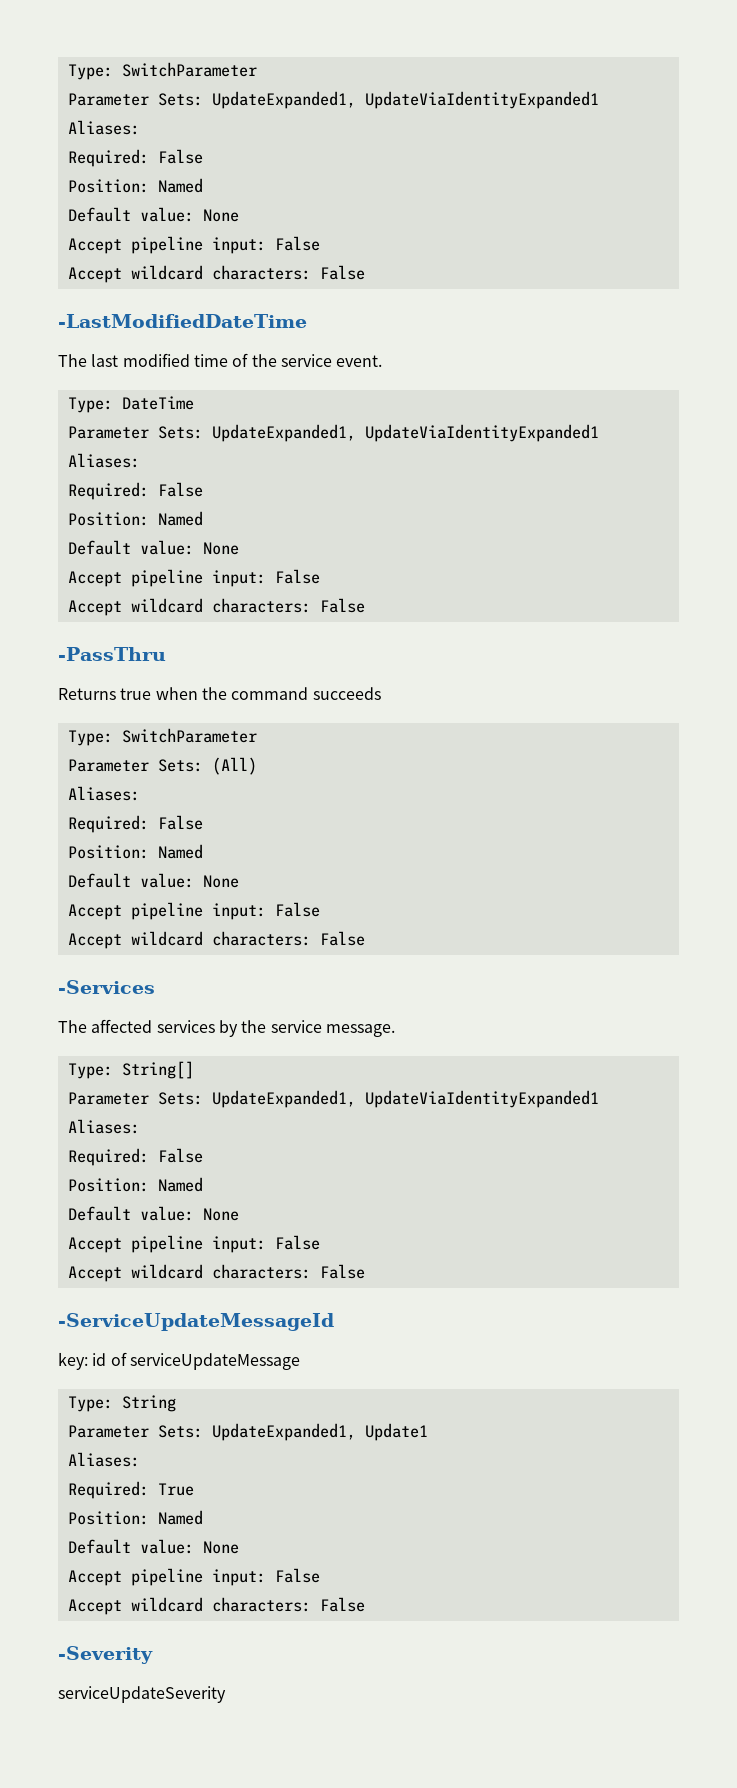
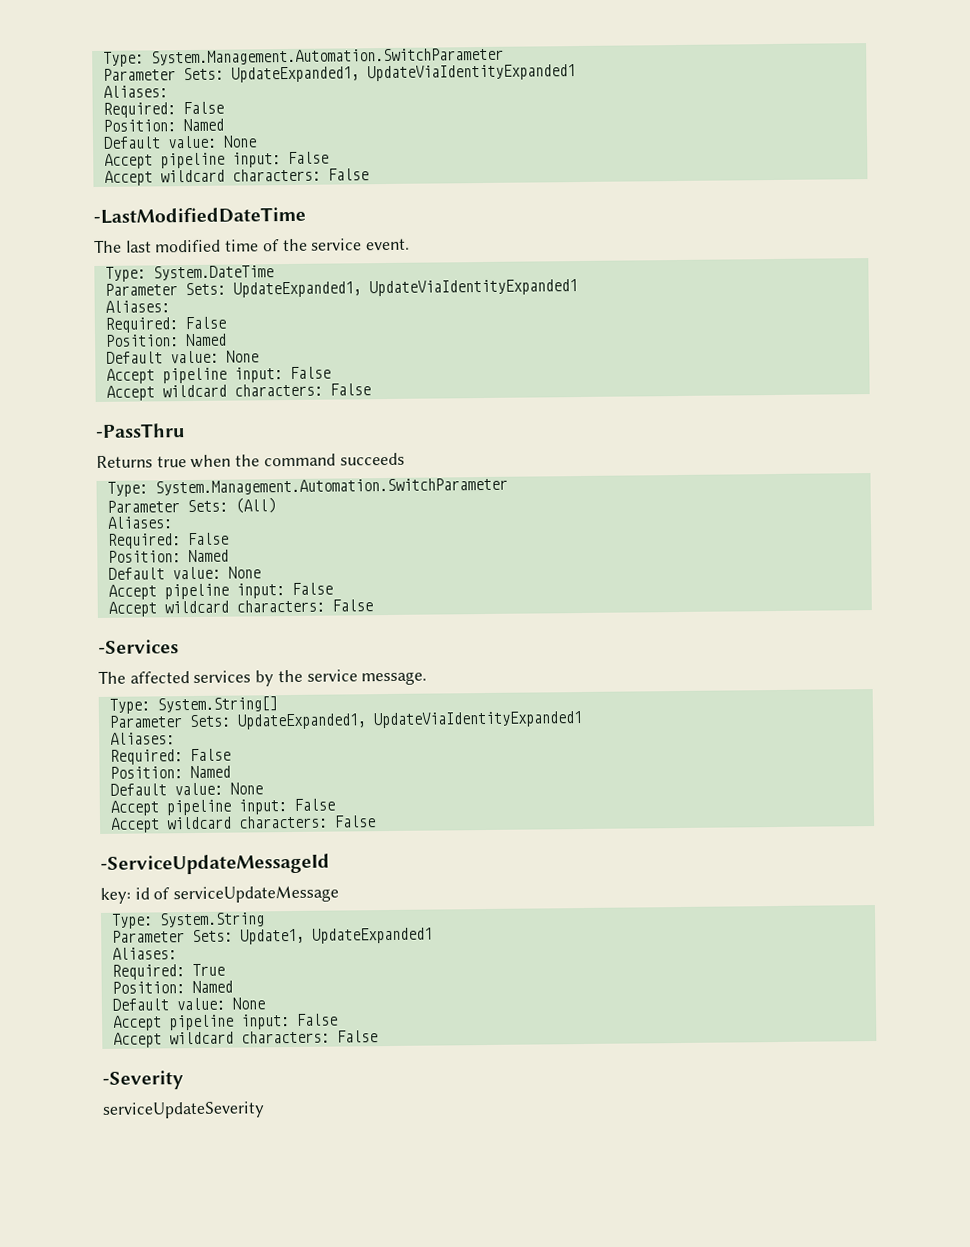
[67,62,257,80] Type: SwitchParameter -> [102,47,504,67] Type: System.Management.Automation.SwitchParameter
[121,396,194,410] DateTime -> [152,265,274,281] System.DateTime
[121,728,257,743] SwitchParameter -> [154,477,508,496] System.Management.Automation.SwitchParameter
[121,1061,194,1079] String[] -> [156,696,278,713] System.String[]
[121,1395,176,1412] [67,1423,428,1441] String // Parameter Sets: UpdateExpanded1, Update1 -> [158,912,265,928] [111,927,433,945] System.String // Parameter Sets: Update1, UpdateExpanded1

